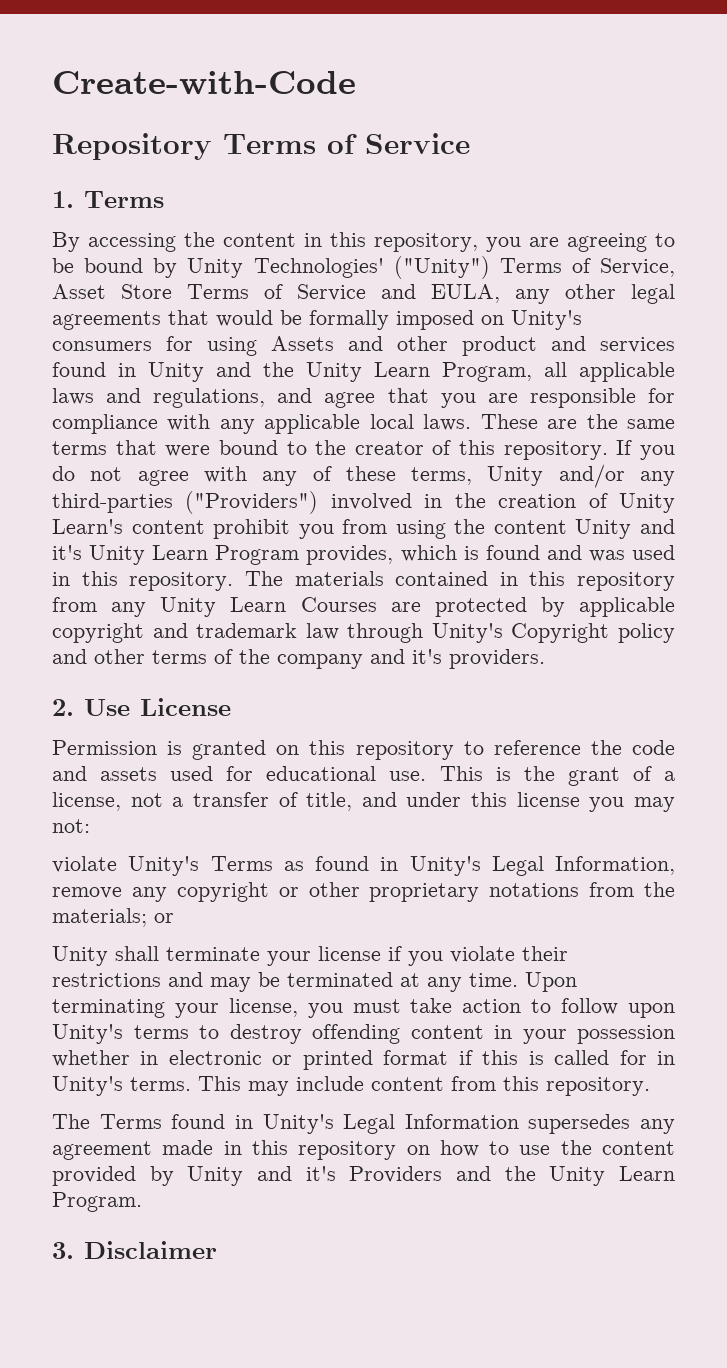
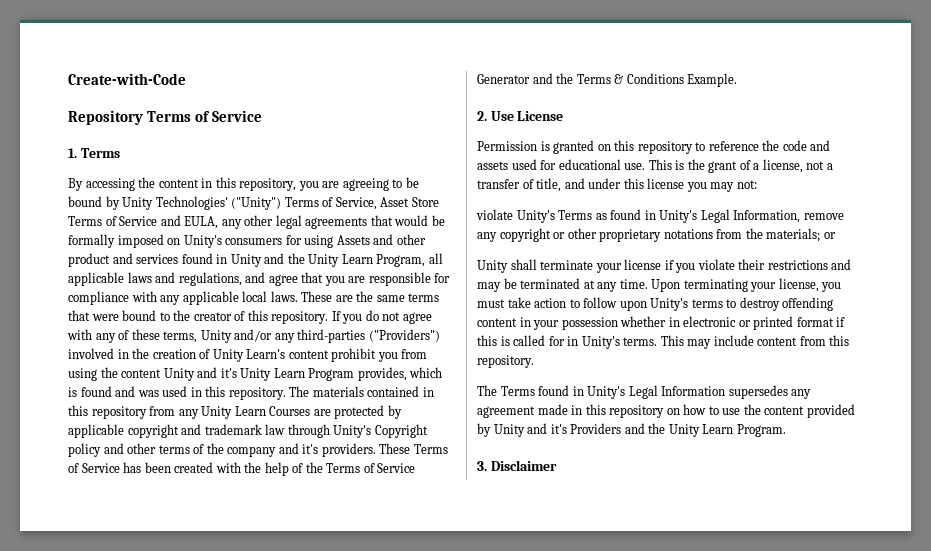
(545, 659) none -> [379,443,448,454] [68,462,416,476] [477,73,738,87] These Terms of Service has been created with the help of the Terms of Service Generator and the Terms & Conditions Example.

